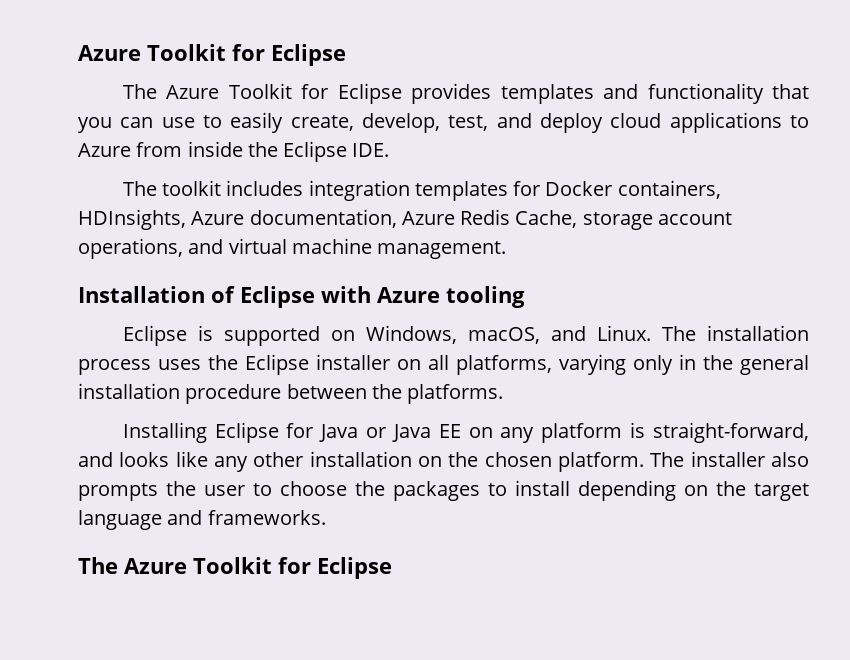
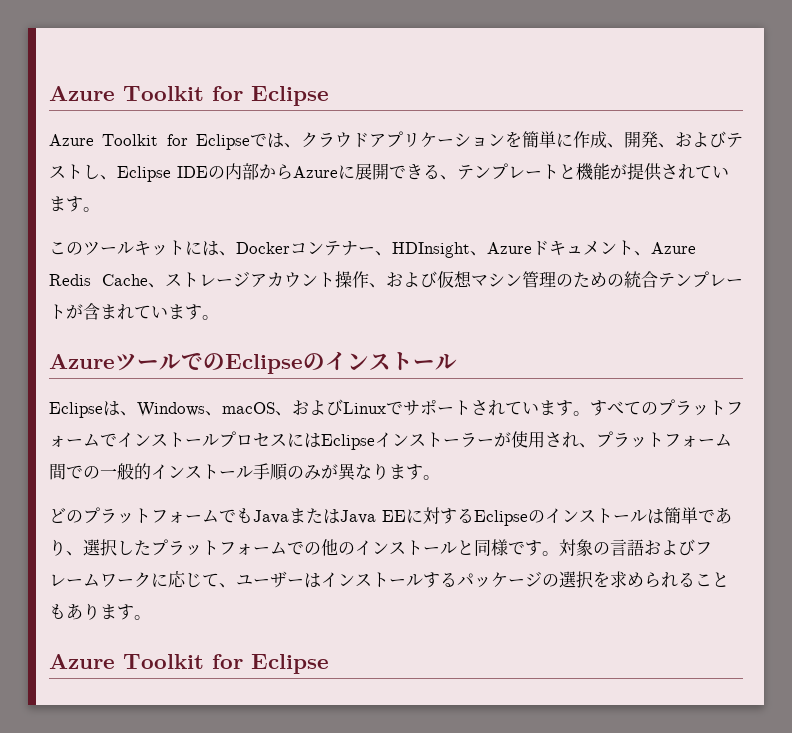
[122,83,809,104] [78,112,809,133] [78,141,390,162] [122,180,721,201] [78,209,732,230] [78,238,507,259] [78,286,525,308] [122,325,809,346] [78,354,809,375] [78,383,504,404] [122,422,809,443] [78,451,809,472] [78,480,809,501] [78,510,326,530] [78,557,118,574] The Azure Toolkit for Eclipse provides templates and functionality that you can use to easily create, develop, test, and deploy cloud applications to Azure from inside the Eclipse IDE. // The toolkit includes integration templates for Docker containers, HDInsights, Azure documentation, Azure Redis Cache, storage account operations, and virtual machine management. // Installation of Eclipse with Azure tooling // Eclipse is supported on Windows, macOS, and Linux. The installation process uses the Eclipse installer on all platforms, varying only in the general installation procedure between the platforms. // Installing Eclipse for Java or Java EE on any platform is straight-forward, and looks like any other installation on the chosen platform. The installer also prompts the user to choose the packages to install depending on the target language and frameworks. // The -> [49,131,743,150] [49,163,729,182] [49,196,100,212] [49,240,696,258] [49,271,743,288] [49,303,219,320] [49,351,457,374] [49,399,743,418] [49,431,732,450] [49,463,440,481] [49,507,732,526] [49,539,712,556] [49,571,729,588] [49,603,151,620] Azure Toolkit for Eclipseでは、クラウドアプリケーションを簡単に作成、開発、およびテストし、Eclipse IDEの内部からAzureに展開できる、テンプレートと機能が提供されています。 // このツールキットには、Dockerコンテナー、HDInsight、Azureドキュメント、Azure Redis Cache、ストレージアカウント操作、および仮想マシン管理のための統合テンプレートが含まれています。 // AzureツールでのEclipseのインストール // Eclipseは、Windows、macOS、およびLinuxでサポートされています。すべてのプラットフォームでインストールプロセスにはEclipseインストーラーが使用され、プラットフォーム間での一般的インストール手順のみが異なります。 // どのプラットフォームでもJavaまたはJava EEに対するEclipseのインストールは簡単であり、選択したプラットフォームでの他のインストールと同様です。対象の言語およびフレームワークに応じて、ユーザーはインストールするパッケージの選択を求められることもあります。 //

